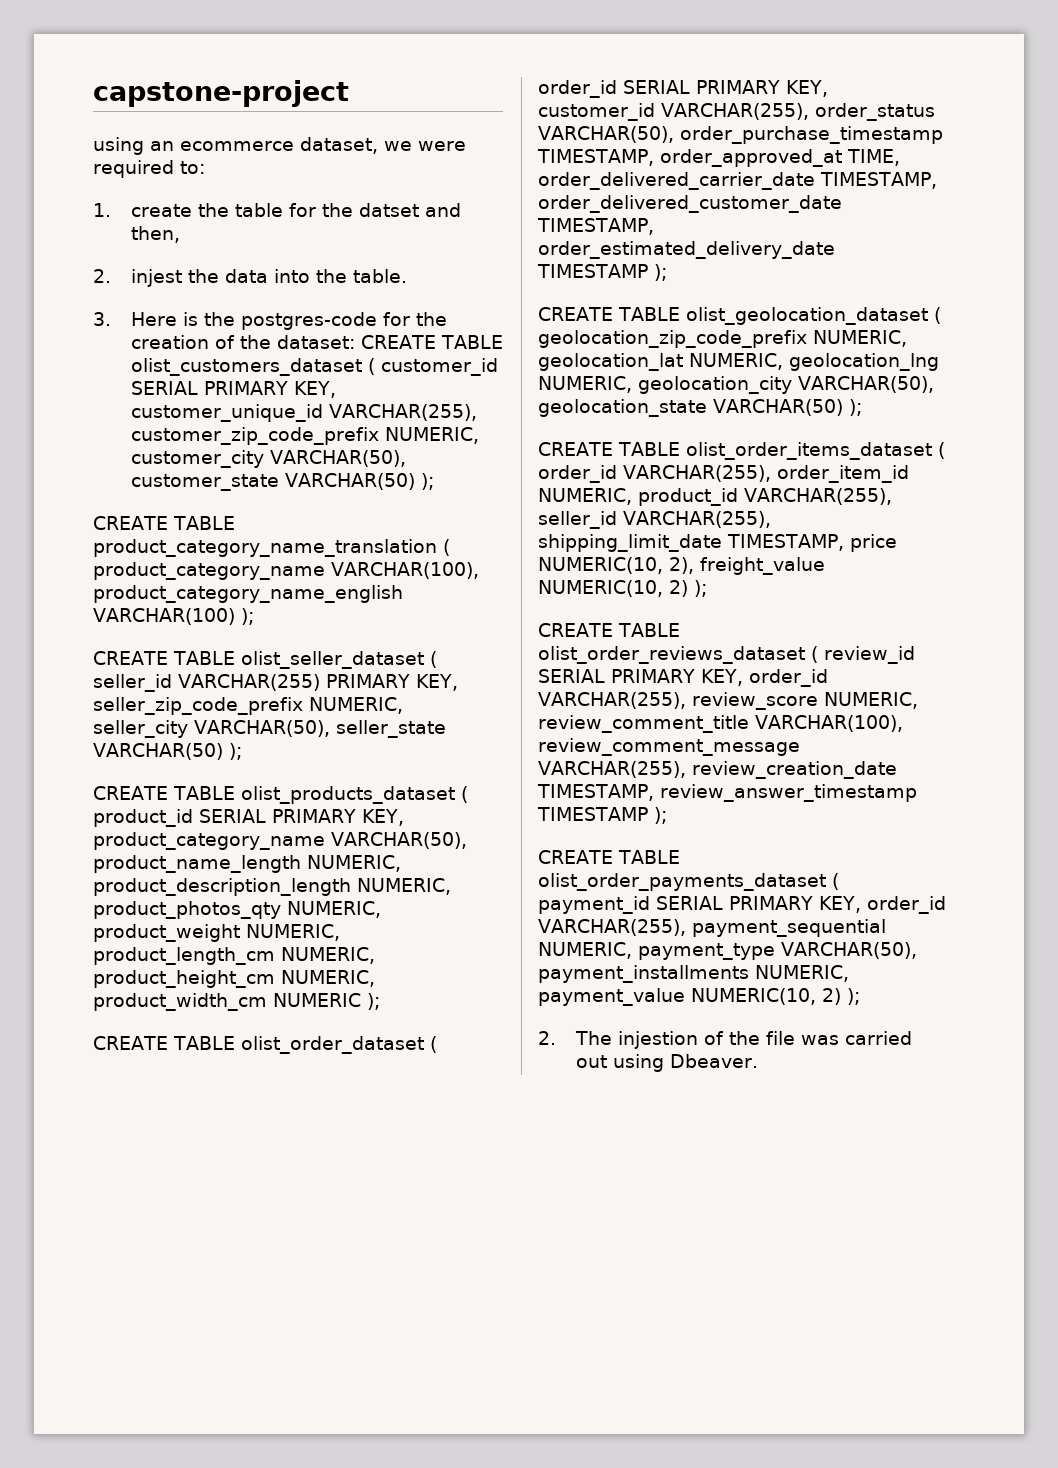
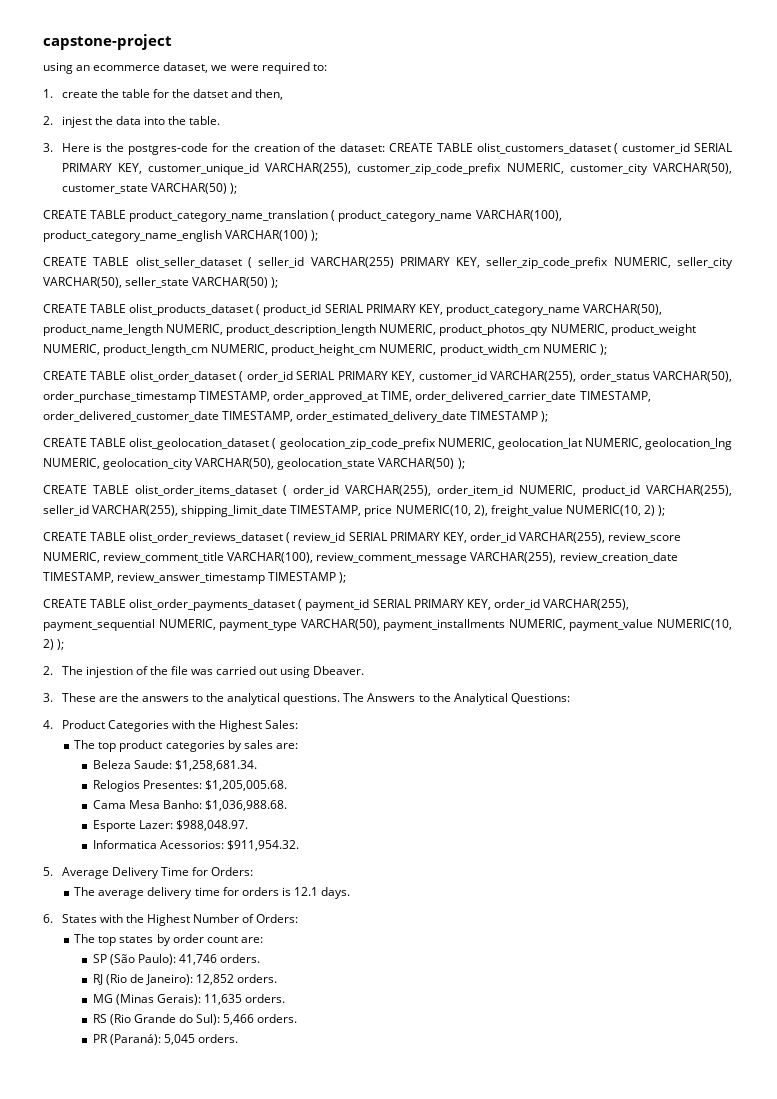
(758, 1061) none -> [43,693,570,705] [43,720,299,732] [74,740,298,752] [92,760,257,771] [92,780,287,792] [92,800,288,811] [92,820,248,832] [92,840,299,851] [43,867,253,879] [74,887,351,899] [43,914,299,926] [74,934,263,946] [92,954,261,965] [92,974,278,985] [92,994,286,1005] [92,1014,298,1025] [92,1034,239,1045] // 3. These are the answers to the analytical questions. The Answers to the Analytical Questions: // 4. Product Categories with the Highest Sales: // The top product categories by sales are: // Beleza Saude: $1,258,681.34. // Relogios Presentes: $1,205,005.68. // Cama Mesa Banho: $1,036,988.68. // Esporte Lazer: $988,048.97. // Informatica Acessorios: $911,954.32. // 5. Average Delivery Time for Orders: // The average delivery time for orders is 12.1 days. // 6. States with the Highest Number of Orders: // The top states by order count are: // SP (São Paulo): 41,746 orders. // RJ (Rio de Janeiro): 12,852 orders. // MG (Minas Gerais): 11,635 orders. // RS (Rio Grande do Sul): 5,466 orders. // PR (Paraná): 5,045 orders.

